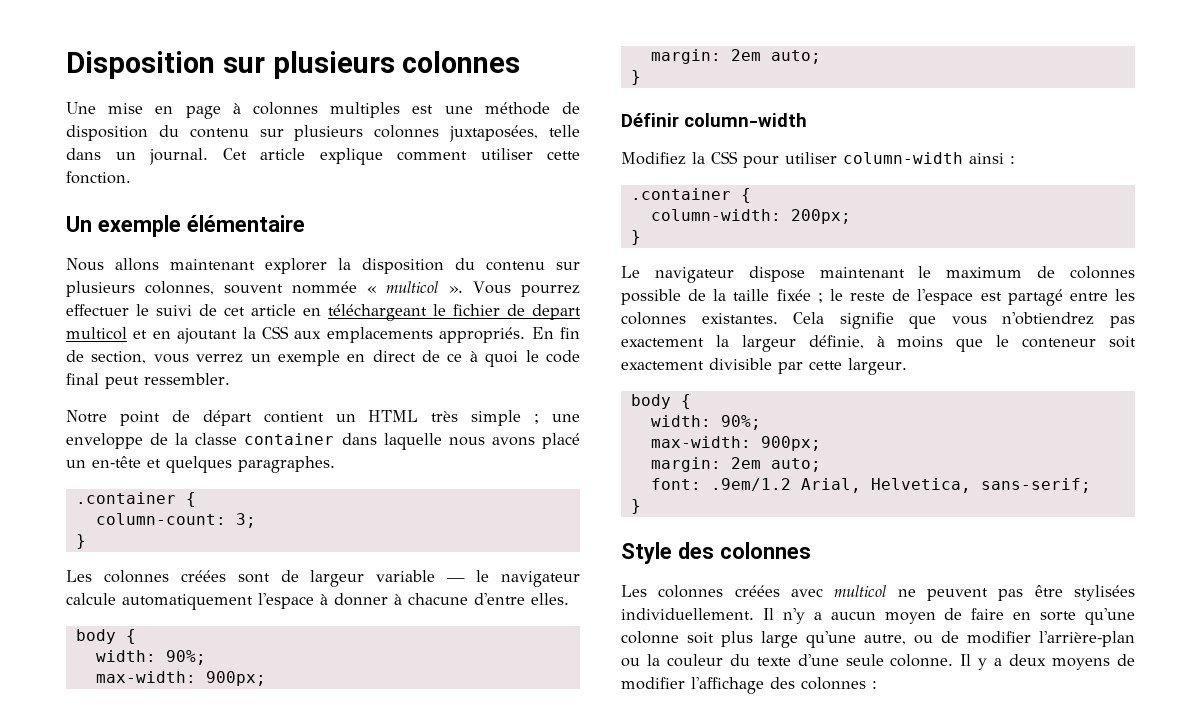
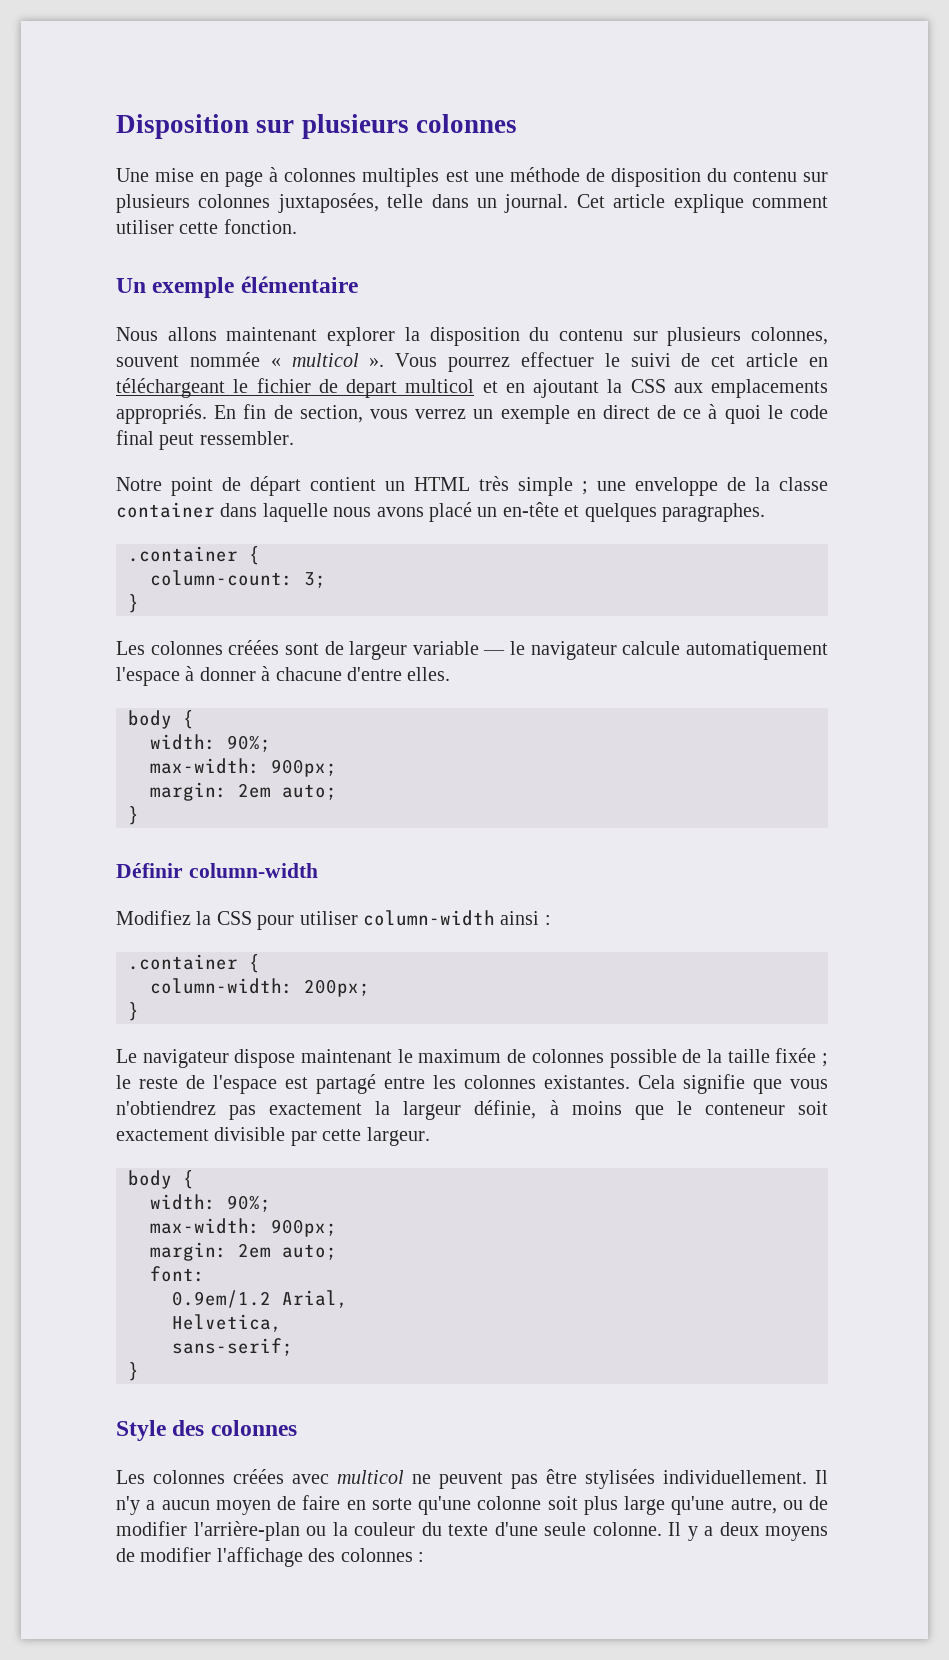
[710,478,791,491] .9em/1.2 -> [172,1290,271,1308] // 0.9em/1.2
(861, 485) none -> (348, 1299) //
(971, 485) none -> (282, 1323) //

